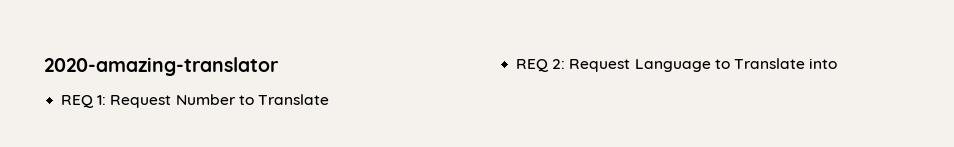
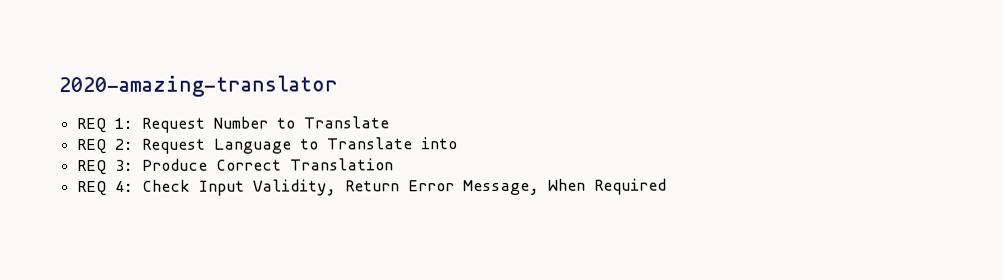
(838, 63) none -> [77,158,395,176] [77,178,668,197] // REQ 3: Produce Correct Translation // REQ 4: Check Input Validity, Return Error Message, When Required

